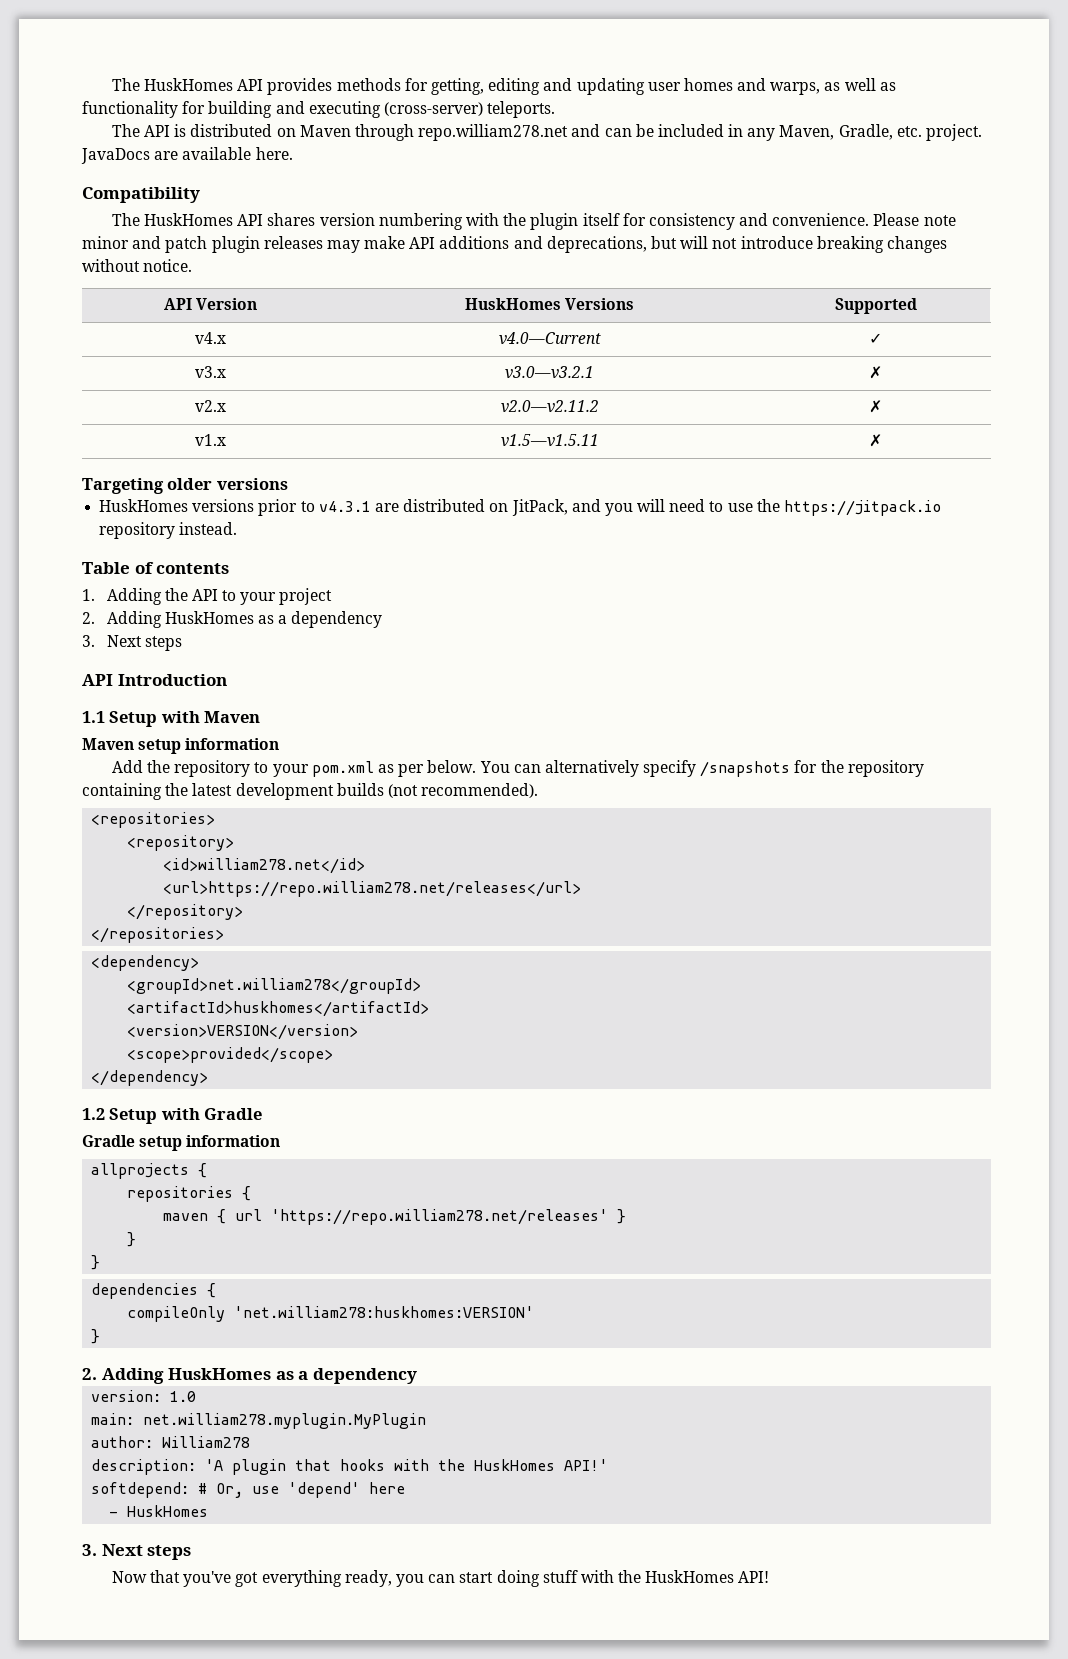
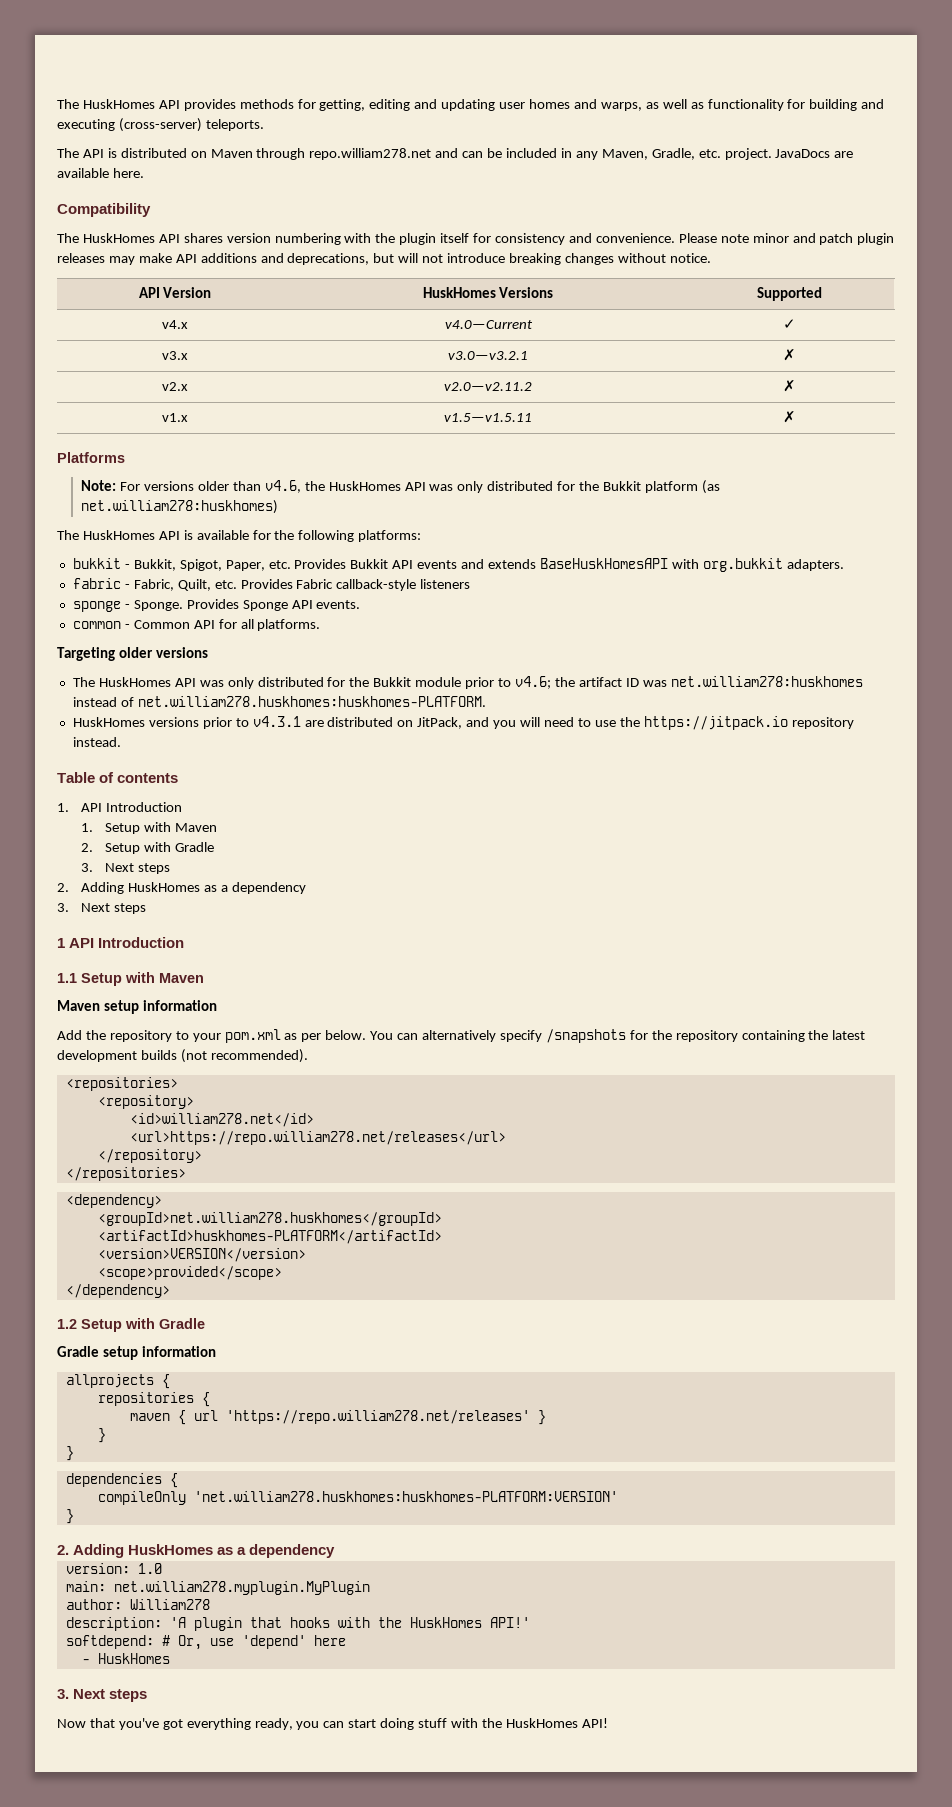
[82,478,288,494] Targeting older versions -> [57,452,125,463] [81,480,720,494] [81,500,279,514] [57,530,422,542] [72,558,844,572] [72,578,471,591] [72,599,361,612] [72,619,321,631] [57,647,208,661] [72,676,863,689] [72,696,486,707] Platforms // Note: For versions older than v4.6, the HuskHomes API was only distributed for the Bukkit platform (as net.william278:huskhomes) // The HuskHomes API is available for the following platforms: // bukkit - Bukkit, Spigot, Paper, etc. Provides Bukkit API events and extends BaseHuskHomesAPI with org.bukkit adapters. // fabric - Fabric, Quilt, etc. Provides Fabric callback-style listeners // sponge - Sponge. Provides Sponge API events. // common - Common API for all platforms. // Targeting older versions // The HuskHomes API was only distributed for the Bukkit module prior to v4.6; the artifact ID was net.william278:huskhomes instead of net.william278.huskhomes:huskhomes-PLATFORM.
[106,588,333,605] Adding the API to your project -> [81,802,183,812] [81,822,218,834] [81,842,215,854] [81,863,171,874] API Introduction // 1. Setup with Maven // 2. Setup with Gradle // 3. Next steps
(182, 643) none -> [57,938,65,948] 1
[127,978,422,994] [127,1001,430,1017] <groupId>net.william278</groupId> // <artifactId>huskhomes</artifactId> -> [97,1212,442,1226] [97,1230,442,1244] <groupId>net.william278.huskhomes</groupId> // <artifactId>huskhomes-PLATFORM</artifactId>
[234,1306,535,1318] 'net.william278:huskhomes:VERSION' -> [193,1491,618,1502] 'net.william278.huskhomes:huskhomes-PLATFORM:VERSION'

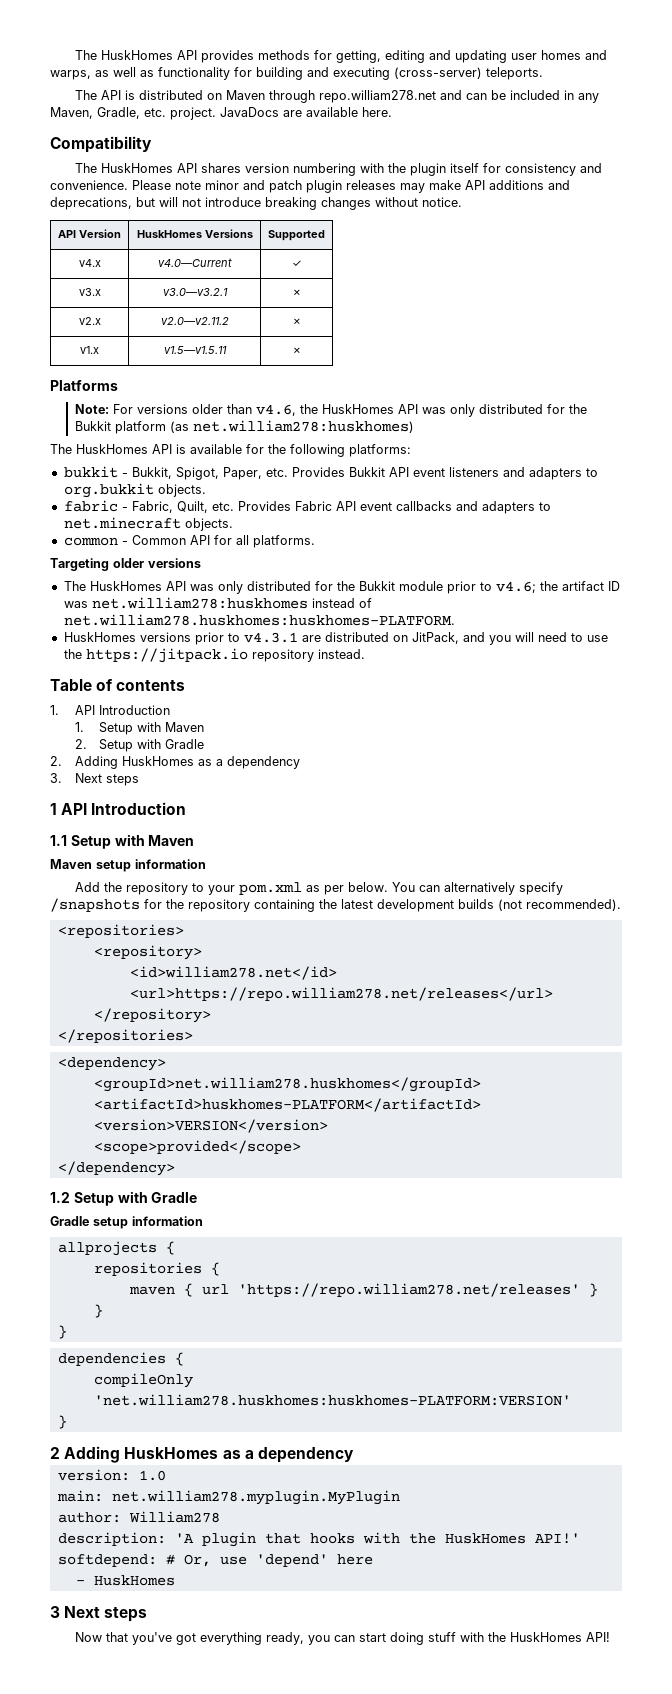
[417,558,844,572] events and extends BaseHuskHomesAPI with org.bukkit adapters. -> [412,467,598,480] [63,483,206,498] event listeners and adapters to org.bukkit objects.
[336,579,471,591] [72,599,361,612] callback-style listeners // sponge - Sponge. Provides Sponge API events. -> [335,501,551,514] [63,517,233,531] API event callbacks and adapters to net.minecraft objects.
[81,863,171,874] // 3. Next steps -> (205, 744) none
[57,1545,69,1555] 2. -> [50,1447,60,1459] 2
[57,1689,69,1699] 3. -> [50,1606,60,1618] 3

